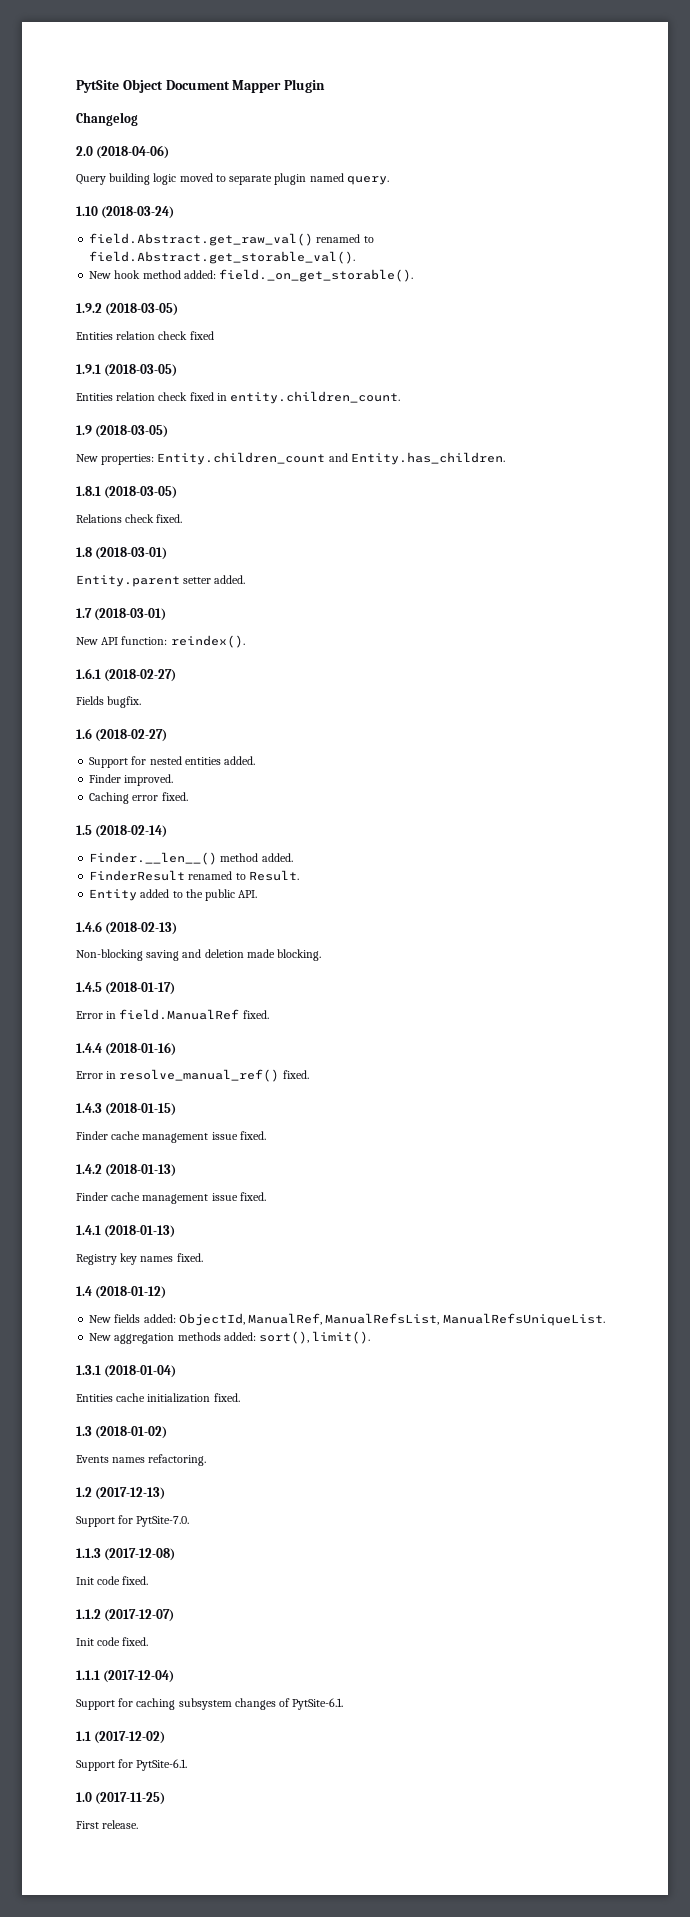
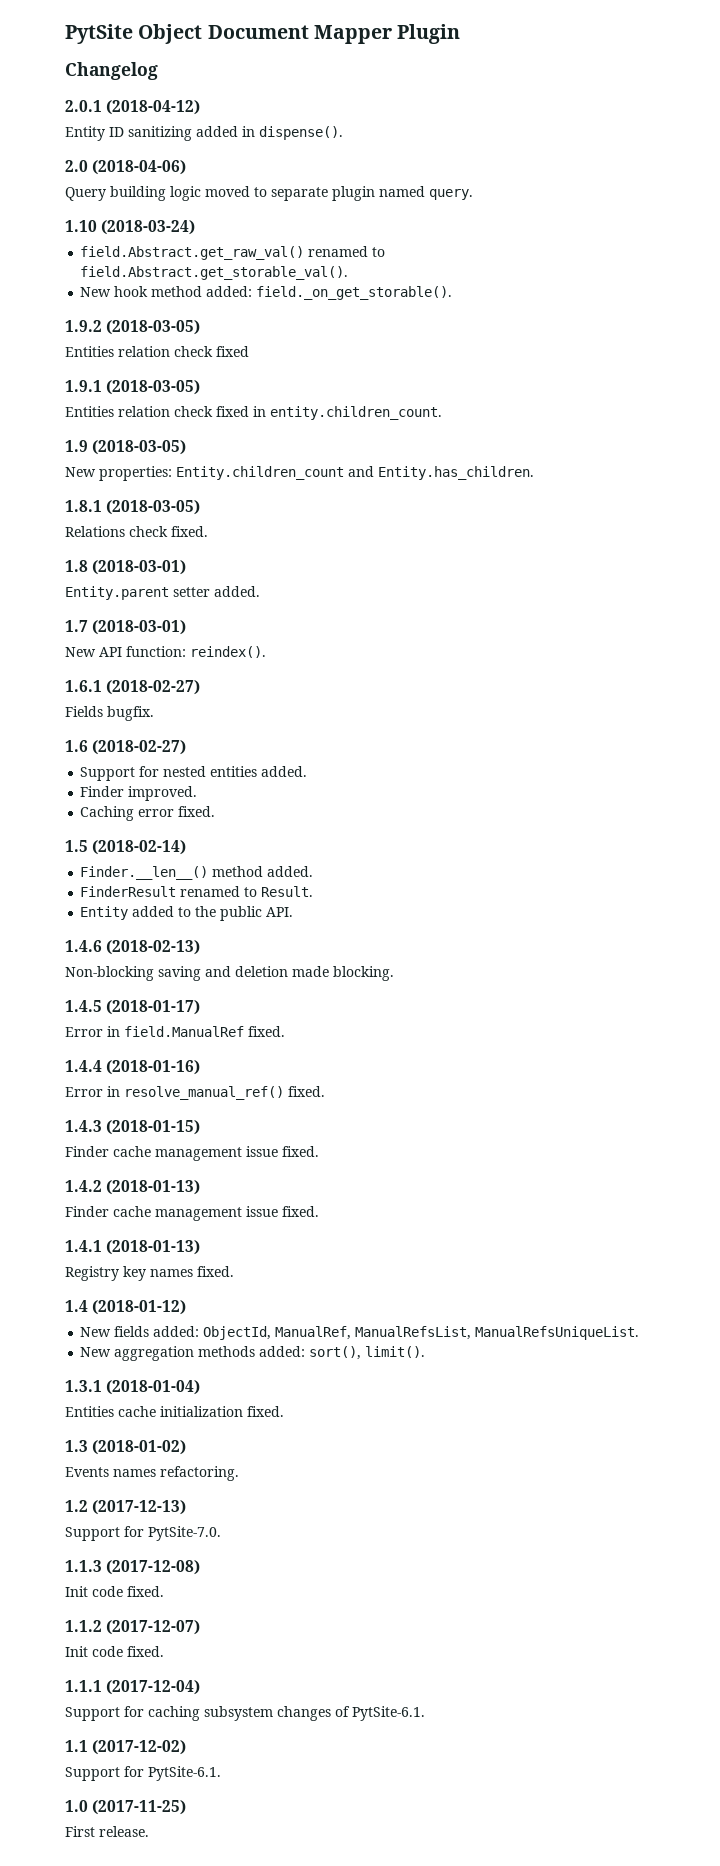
(138, 119) none -> [65,100,201,115] [65,126,343,141] // 2.0.1 (2018-04-12) // Entity ID sanitizing added in dispense().

